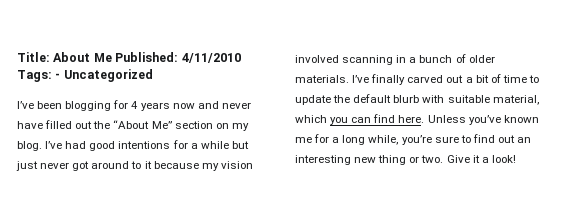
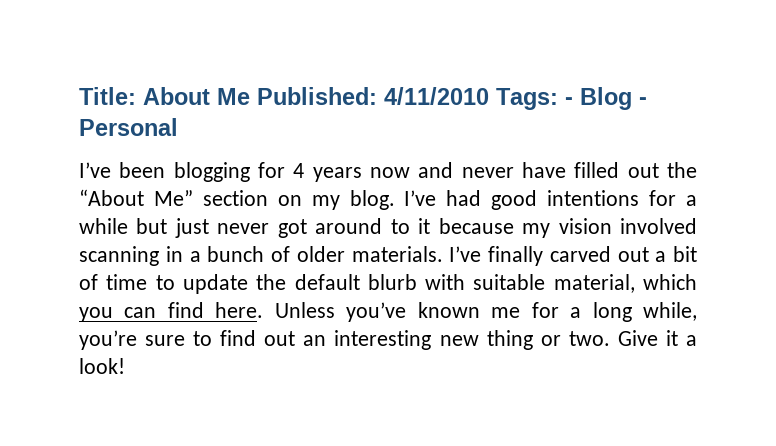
[63,69,153,82] Uncategorized -> [580,87,647,110] [79,118,178,136] Blog - Personal

